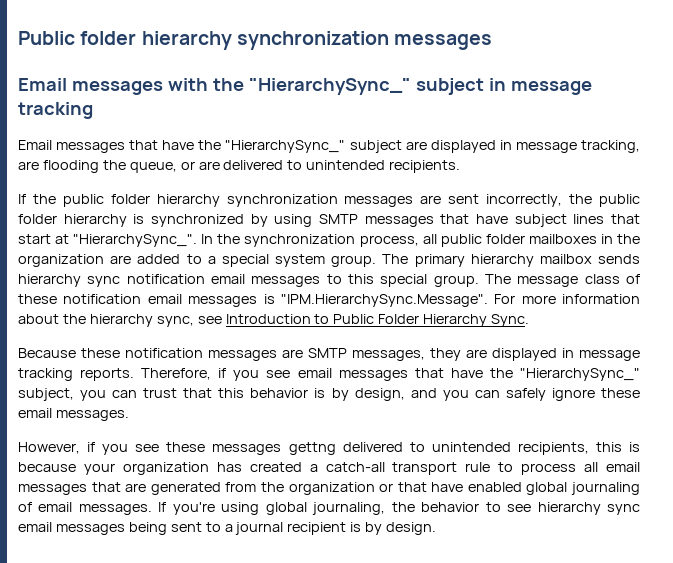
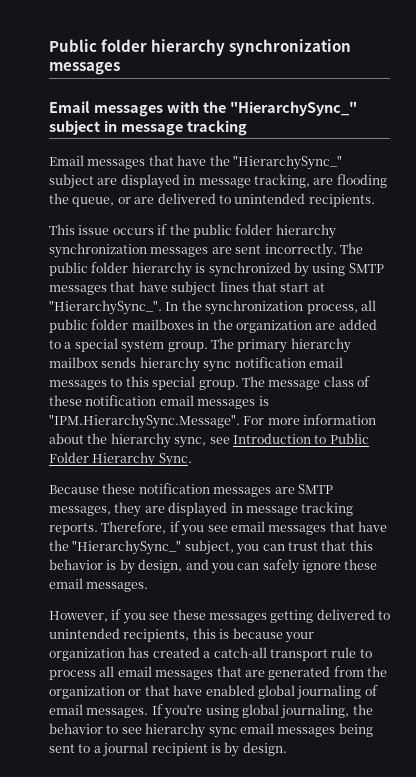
[18,194,26,204] If -> [49,224,168,235] This issue occurs if
[486,194,593,207] incorrectly, the -> [264,243,363,258] incorrectly. The
[288,442,336,455] gettng -> [270,610,314,623] getting

